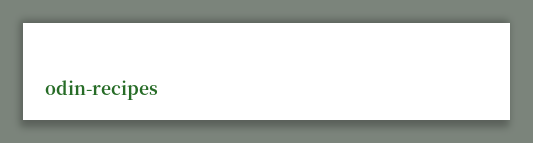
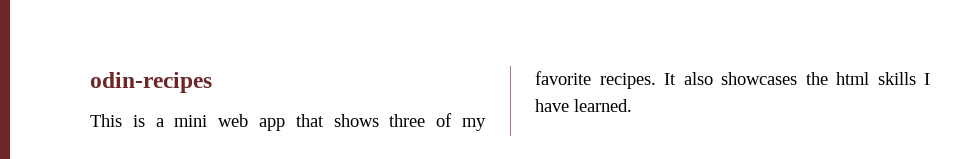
(158, 90) none -> [90,113,487,131] [535,71,930,89] [535,99,632,112] // This is a mini web app that shows three of my favorite recipes. It also showcases the html skills I have learned.

